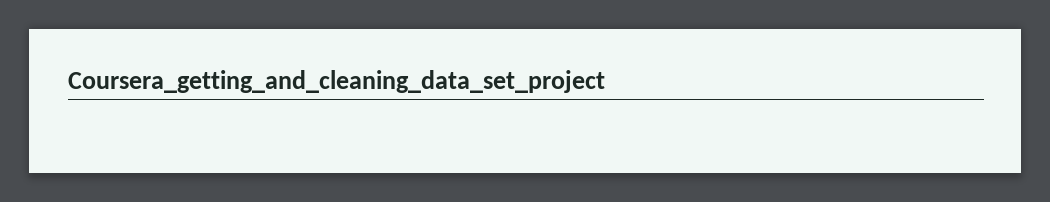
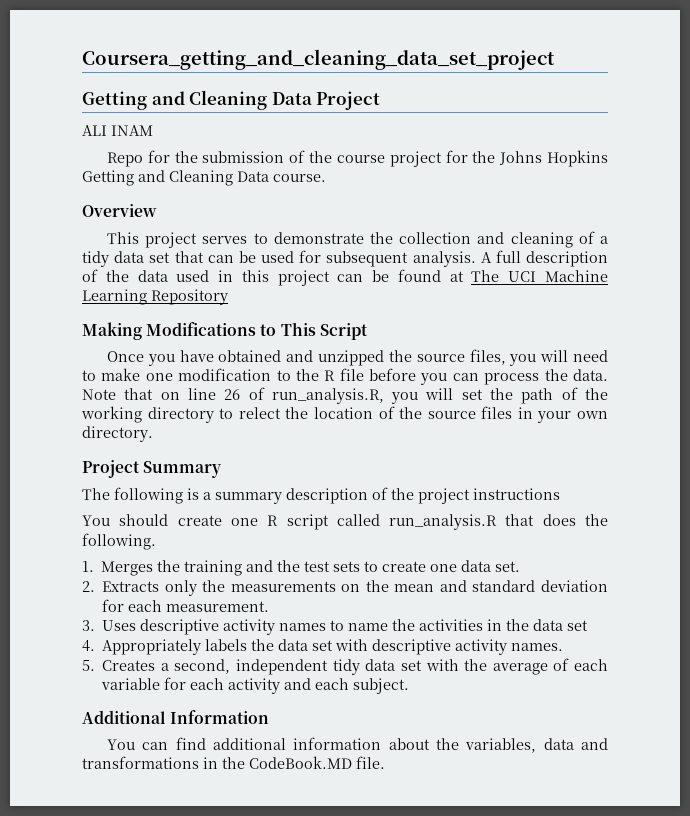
(605, 81) none -> [82,90,381,110] [82,125,153,136] [106,150,608,167] [82,170,326,186] [82,204,157,217] [106,231,609,248] [82,250,608,267] [82,269,608,286] [82,289,228,305] [82,322,368,340] [106,349,608,366] [82,368,608,385] [82,387,609,404] [81,406,608,423] [82,426,153,442] [82,460,222,478] [82,487,560,504] [82,514,609,530] [82,533,156,550] [82,560,521,576] [82,580,608,596] [102,599,270,612] [82,619,589,635] [82,639,564,655] [82,658,609,675] [101,677,410,694] [82,710,270,724] [106,737,609,753] [82,756,385,769] // Getting and Cleaning Data Project // ALI INAM // Repo for the submission of the course project for the Johns Hopkins Getting and Cleaning Data course. // Overview // This project serves to demonstrate the collection and cleaning of a tidy data set that can be used for subsequent analysis. A full description of the data used in this project can be found at The UCI Machine Learning Repository // Making Modifications to This Script // Once you have obtained and unzipped the source files, you will need to make one modification to the R file before you can process the data. Note that on line 26 of run_analysis.R, you will set the path of the working directory to relect the location of the source files in your own directory. // Project Summary // The following is a summary description of the project instructions // You should create one R script called run_analysis.R that does the following. // 1. Merges the training and the test sets to create one data set. // 2. Extracts only the measurements on the mean and standard deviation for each measurement. // 3. Uses descriptive activity names to name the activities in the data set // 4. Appropriately labels the data set with descriptive activity names. // 5. Creates a second, independent tidy data set with the average of each variable for each activity and each subject. // Additional Information // You can find additional information about the variables, data and transformations in the CodeBook.MD file.

